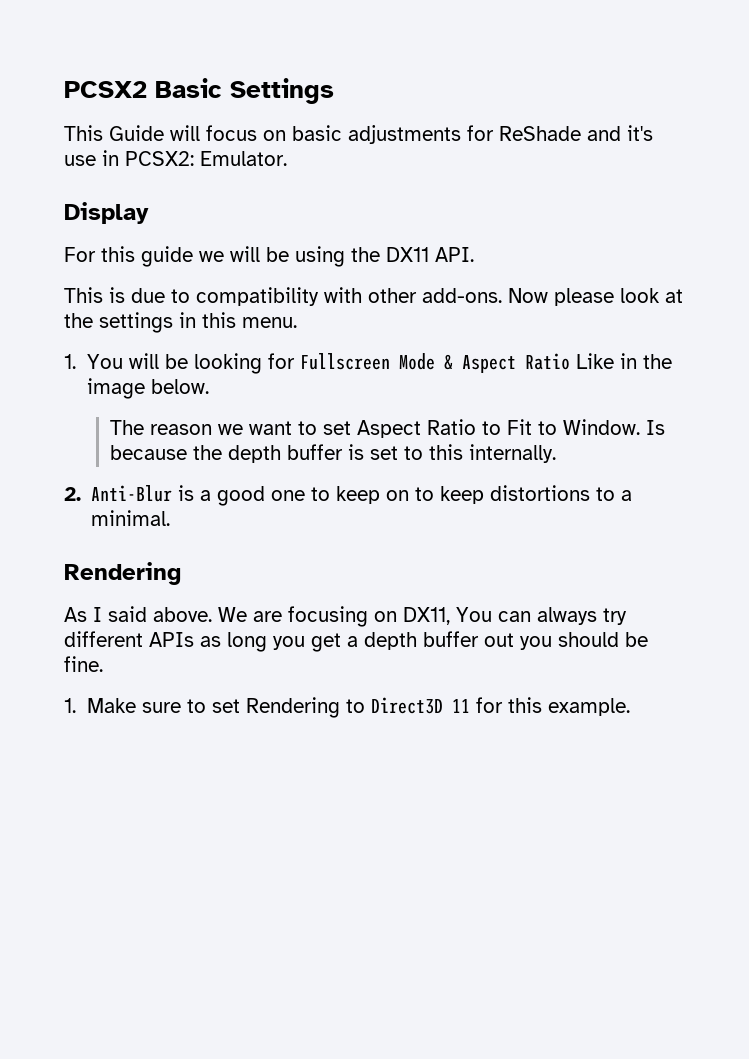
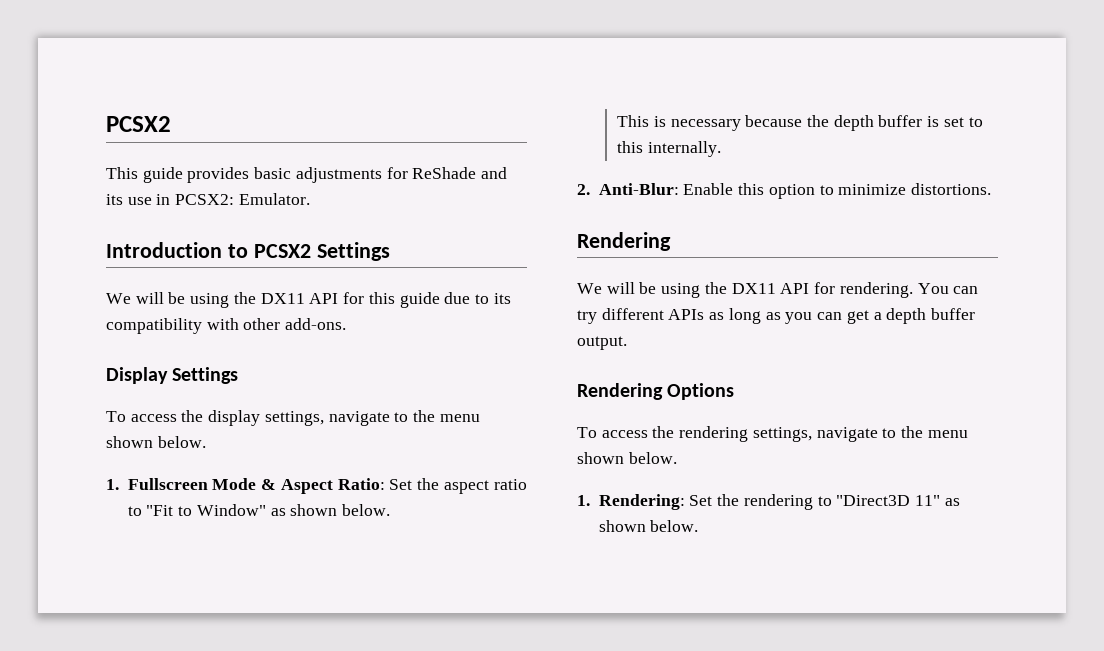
[64,78,334,104] [64,125,286,141] PCSX2 Basic Settings // This Guide will focus on -> [106,116,171,132] [106,167,250,183] PCSX2 // This guide provides
[627,125,653,141] it's -> [106,194,123,205] its
[64,202,149,224] [64,246,474,267] [64,287,125,303] Display // For this guide we will be using the DX11 API. // This is -> [106,242,390,261] [106,292,440,308] Introduction to PCSX2 Settings // We will be using the DX11 API for this guide
(190, 296) none -> [493,293,511,304] its
[508,288,683,306] [64,312,297,333] [64,353,673,374] [87,378,210,399] [110,419,666,438] Now please look at the settings in this menu. // 1. You will be looking for Fullscreen Mode & Aspect Ratio Like in the image below. // The reason we want to set Aspect Ratio to Fit to Window. Is -> [106,367,239,384] [106,410,480,426] [106,436,206,448] [106,478,527,494] [127,504,391,516] [617,115,741,131] // Display Settings // To access the display settings, navigate to the menu shown below. // 1. Fullscreen Mode & Aspect Ratio: Set the aspect ratio to "Fit to Window" as shown below. // This is necessary
[91,485,633,506] [91,510,171,526] [64,562,181,585] [64,606,450,627] Anti-Blur is a good one to keep on to keep distortions to a minimal. // Rendering // As I said above. We are focusing on DX11, -> [598,183,992,199] [577,232,671,251] [577,282,913,298] Anti-Blur: Enable this option to minimize distortions. // Rendering // We will be using the DX11 API for rendering.
[537,607,597,625] always -> (979, 290) none
[273,636,305,650] you -> [765,312,843,324] as you can
[484,632,648,650] [64,656,103,672] [64,697,631,718] out you should be fine. // 1. Make sure to set Rendering to Direct3D 11 for this example. -> [577,336,627,350] [577,383,735,400] [577,426,968,442] [577,452,677,464] [577,494,960,510] [598,520,699,532] output. // Rendering Options // To access the rendering settings, navigate to the menu shown below. // 1. Rendering: Set the rendering to "Direct3D 11" as shown below.

